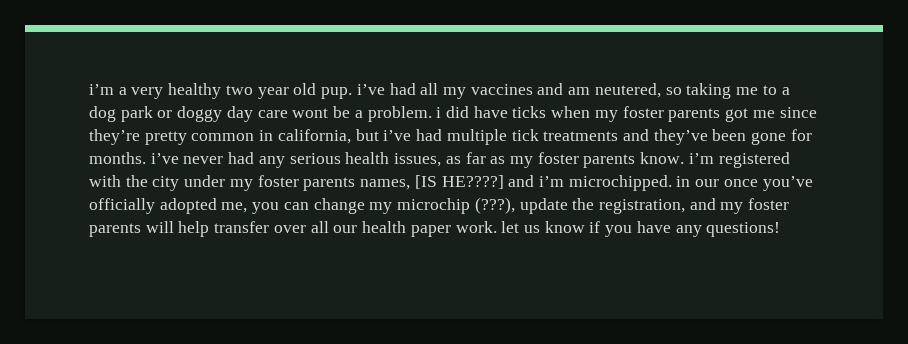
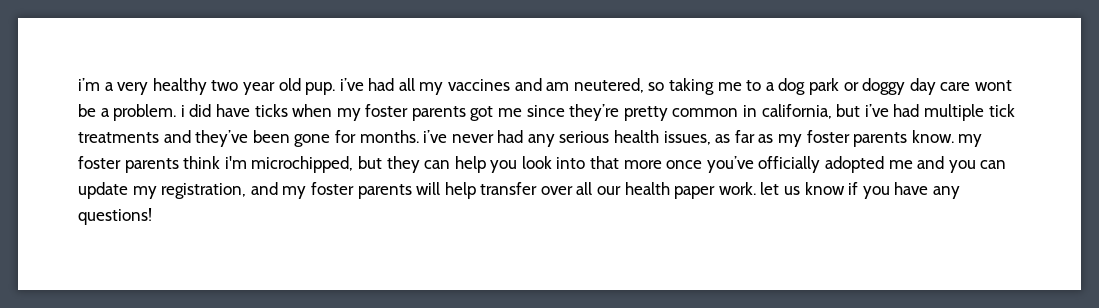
[688,152,790,168] [89,175,813,191] [89,197,595,214] i’m registered with the city under my foster parents names, [IS HE????] and i’m microchipped. in our once you’ve officially adopted me, you can change my microchip (???), update the -> [958,134,983,147] [78,156,1007,173] [78,182,157,199] my foster parents think i'm microchipped, but they can help you look into that more once you’ve officially adopted me and you can update my

